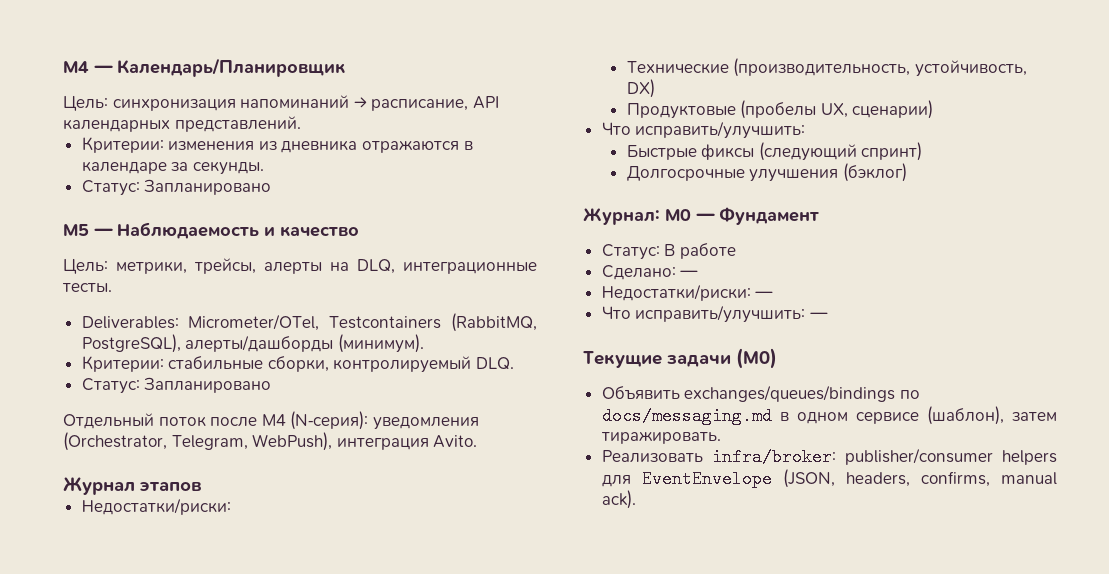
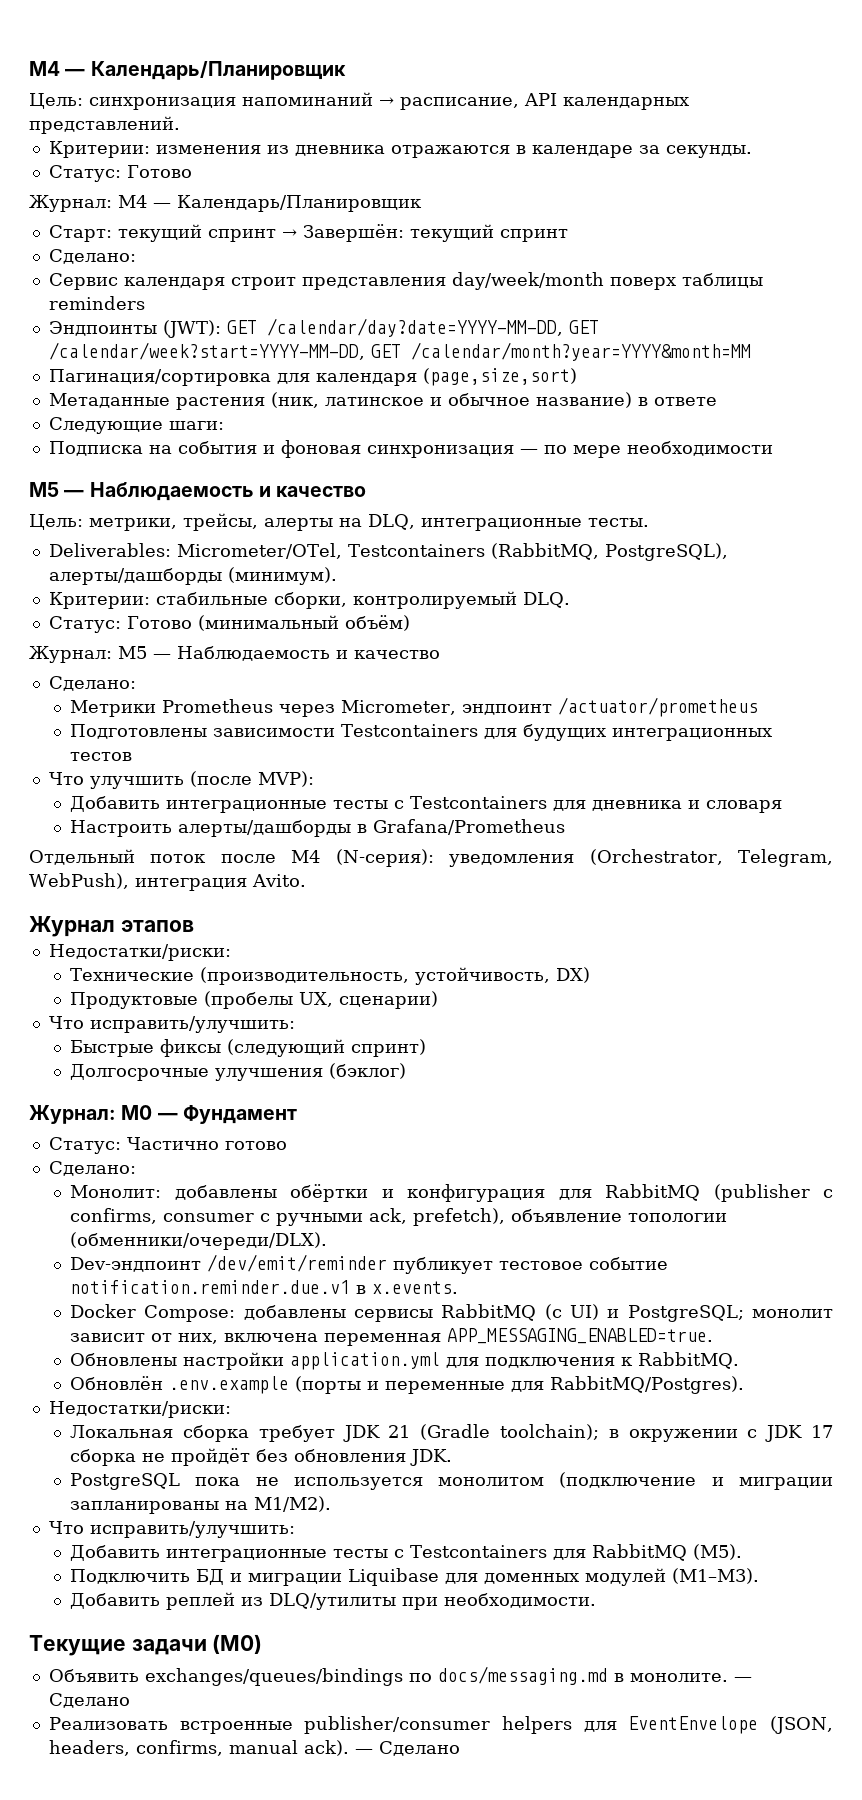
[144,179,272,195] Запланировано -> [126,165,192,178] [29,195,422,212] [48,224,568,242] [48,249,136,264] [48,272,763,290] [48,296,145,310] [48,318,599,338] [48,342,751,361] [48,368,577,386] [48,392,717,410] [48,417,224,434] [48,440,773,458] Готово // Журнал: M4 — Календарь/Планировщик // Старт: текущий спринт → Завершён: текущий спринт // Сделано: // Сервис календаря строит представления day/week/month поверх таблицы reminders // Эндпоинты (JWT): GET /calendar/day?date=YYYY-MM-DD, GET /calendar/week?start=YYYY-MM-DD, GET /calendar/month?year=YYYY&month=MM // Пагинация/сортировка для календаря (page,size,sort) // Метаданные растения (ник, латинское и обычное название) в ответе // Следующие шаги: // Подписка на события и фоновая синхронизация — по мере необходимости
[144,377,272,393] Запланировано -> [126,615,410,631] [29,646,440,663] [48,676,136,691] [70,697,759,717] [70,724,773,741] [70,752,133,761] [48,771,314,789] [70,796,783,813] [70,819,566,837] Готово (минимальный объём) // Журнал: M5 — Наблюдаемость и качество // Сделано: // Метрики Prometheus через Micrometer, эндпоинт /actuator/prometheus // Подготовлены зависимости Testcontainers для будущих интеграционных тестов // Что улучшить (после MVP): // Добавить интеграционные тесты с Testcontainers для дневника и словаря // Настроить алерты/дашборды в Grafana/Prometheus
[664,243,736,259] [601,265,699,280] [601,284,774,301] [601,305,828,323] В работе // Сделано: — // Недостатки/риски: — // Что исправить/улучшить: — -> [126,1137,287,1150] [48,1161,136,1176] [70,1184,834,1202] [70,1208,728,1226] [70,1232,328,1250] [70,1254,669,1274] [70,1280,459,1294] [70,1304,833,1322] [70,1328,714,1346] [70,1352,740,1370] [70,1376,745,1394] [48,1401,231,1418] [70,1424,833,1442] [70,1448,453,1466] [70,1472,833,1490] [70,1496,332,1514] [48,1521,295,1538] [70,1544,743,1562] [70,1568,760,1586] [70,1592,597,1610] Частично готово // Сделано: // Монолит: добавлены обёртки и конфигурация для RabbitMQ (publisher с confirms, consumer с ручными ack, prefetch), объявление топологии (обменники/очереди/DLX). // Dev‑эндпоинт /dev/emit/reminder публикует тестовое событие notification.reminder.due.v1 в x.events. // Docker Compose: добавлены сервисы RabbitMQ (с UI) и PostgreSQL; монолит зависит от них, включена переменная APP_MESSAGING_ENABLED=true. // Обновлены настройки application.yml для подключения к RabbitMQ. // Обновлён .env.example (порты и переменные для RabbitMQ/Postgres). // Недостатки/риски: // Локальная сборка требует JDK 21 (Gradle toolchain); в окружении с JDK 17 сборка не пройдёт без обновления JDK. // PostgreSQL пока не используется монолитом (подключение и миграции запланированы на M1/M2). // Что исправить/улучшить: // Добавить интеграционные тесты с Testcontainers для RabbitMQ (M5). // Подключить БД и миграции Liquibase для доменных модулей (M1–M3). // Добавить реплей из DLQ/утилиты при необходимости.
[796,406,1057,425] [600,431,721,444] одном сервисе (шаблон), затем тиражировать. -> [629,1673,752,1682] [48,1693,130,1708] монолите. — Сделано
[711,448,836,466] infra/broker: -> [179,1721,293,1734] встроенные
(636, 499) none -> [354,1741,460,1756] — Сделано

